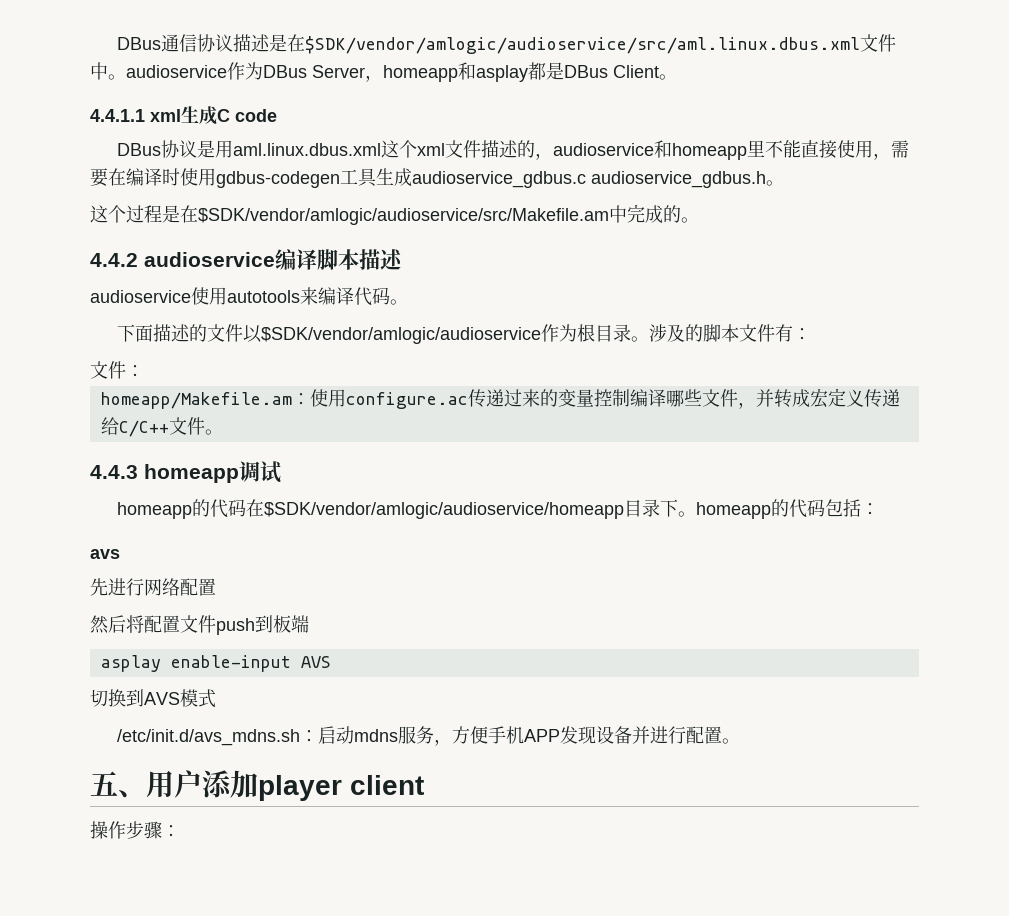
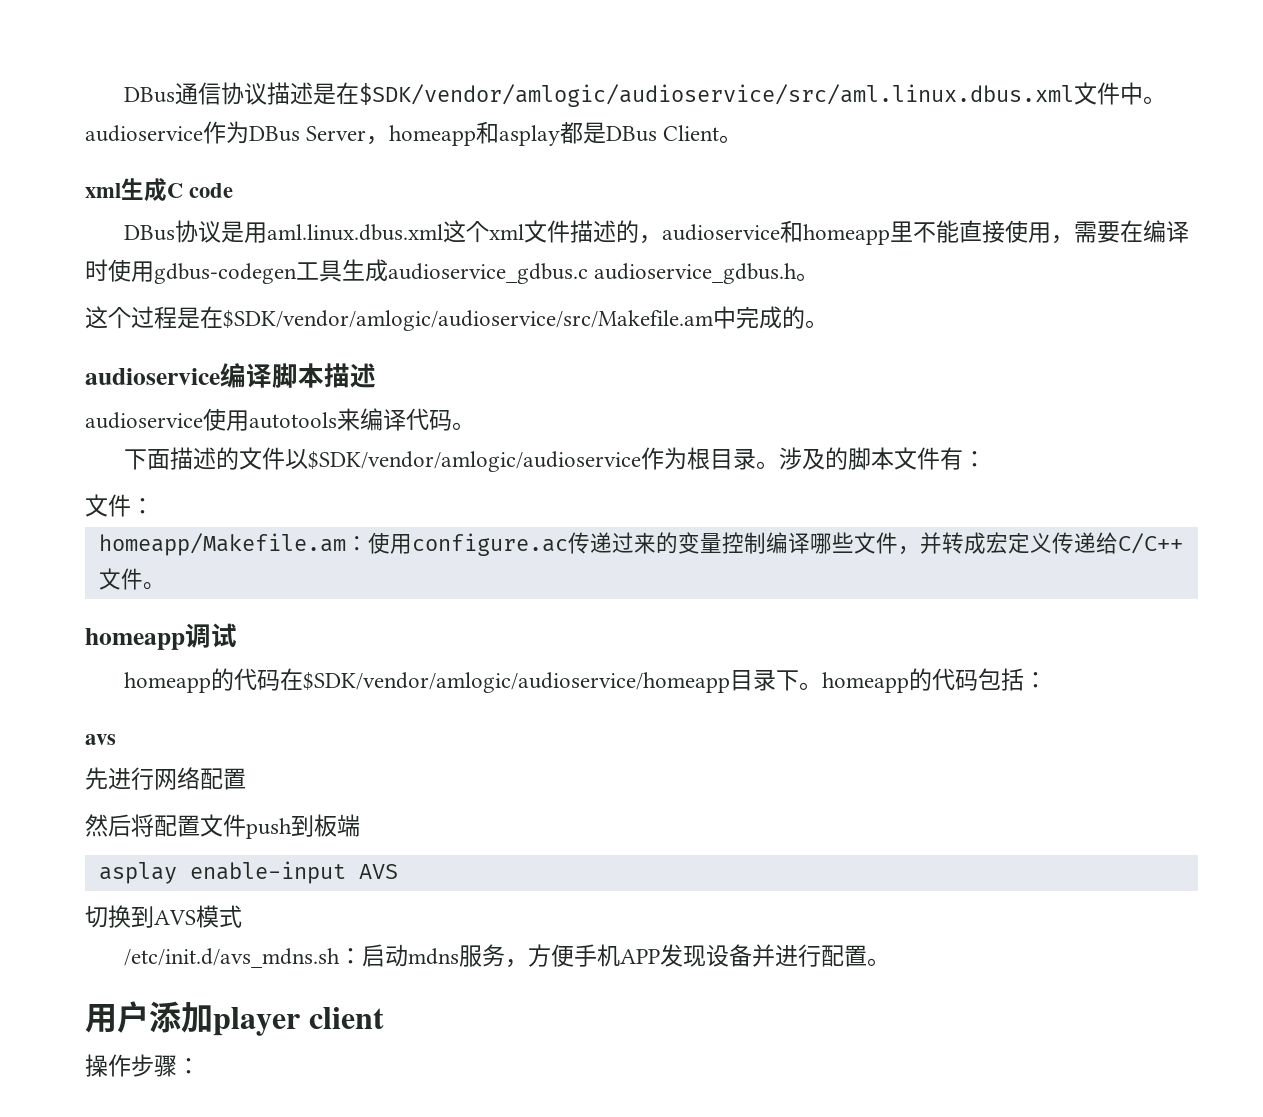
[90,109,145,122] 4.4.1.1 -> (743, 139) none
[90,253,138,267] 4.4.2 -> (828, 324) none
[90,465,138,479] 4.4.3 -> (165, 586) none
[90,771,146,798] 五、 -> (891, 962) none

